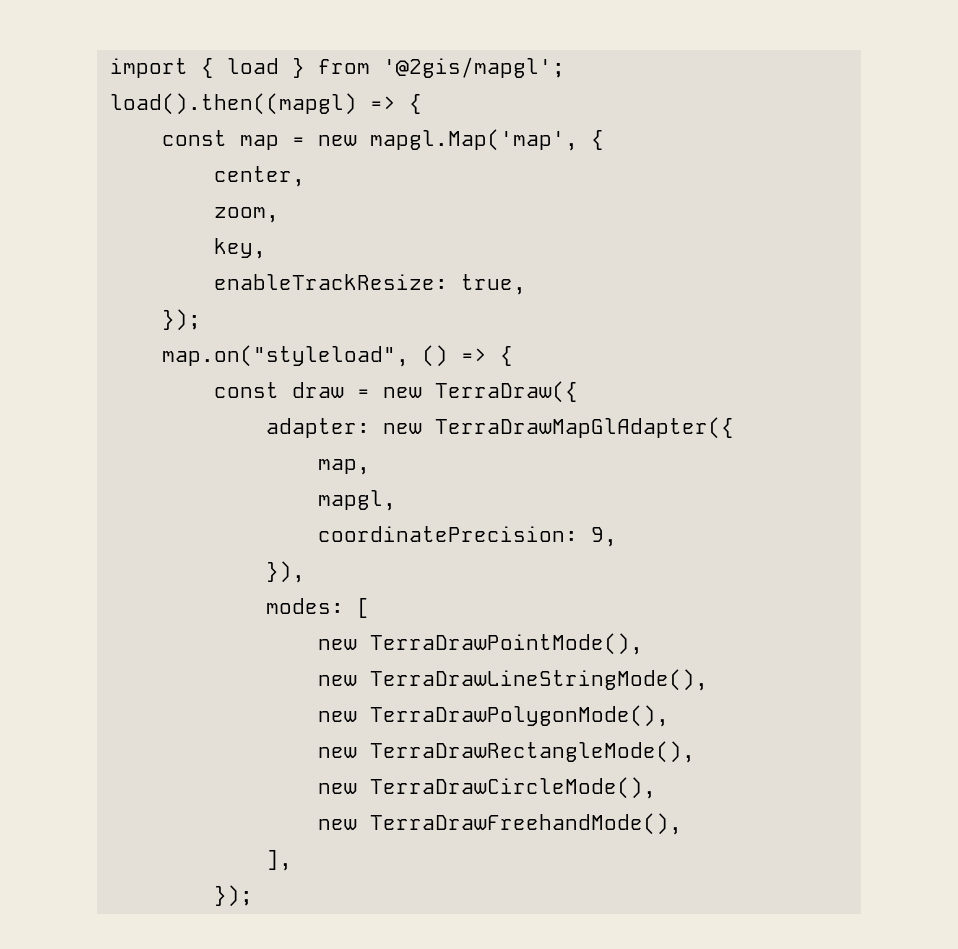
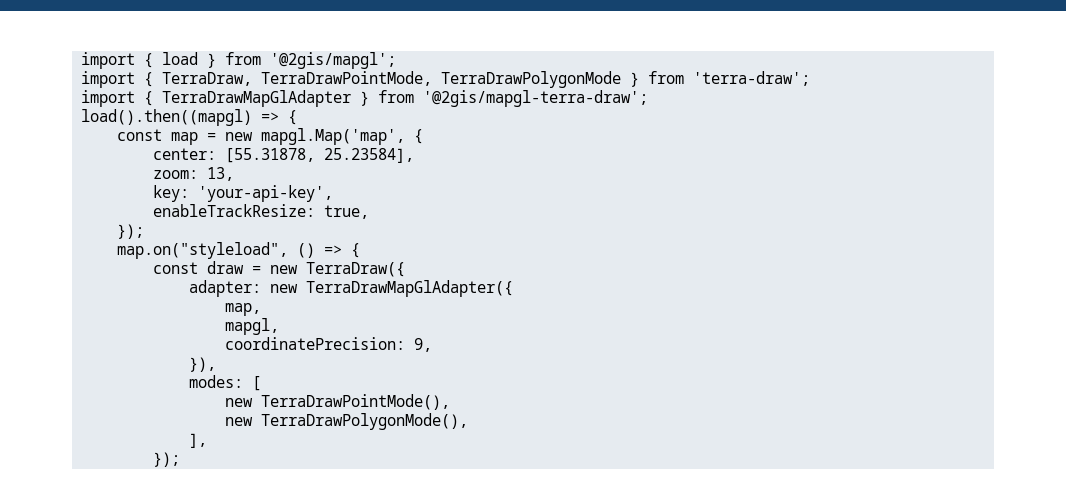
(565, 67) none -> [81,71,811,88] [81,90,649,107] // import { TerraDraw, TerraDrawPointMode, TerraDrawPolygonMode } from 'terra-draw'; // import { TerraDrawMapGlAdapter } from '@2gis/mapgl-terra-draw';
[213,166,305,187] [213,207,279,223] [213,238,266,259] center, // zoom, // key, -> [153,148,415,163] [153,167,235,181] [153,185,334,202] center: [55.31878, 25.23584], // zoom: 13, // key: 'your-api-key',
[317,669,708,691] // new TerraDrawLineStringMode(), -> (451, 402) none
[317,741,695,763] [317,777,656,799] [317,813,682,835] // new TerraDrawRectangleMode(), // new TerraDrawCircleMode(), // new TerraDrawFreehandMode(), -> (469, 421) none

